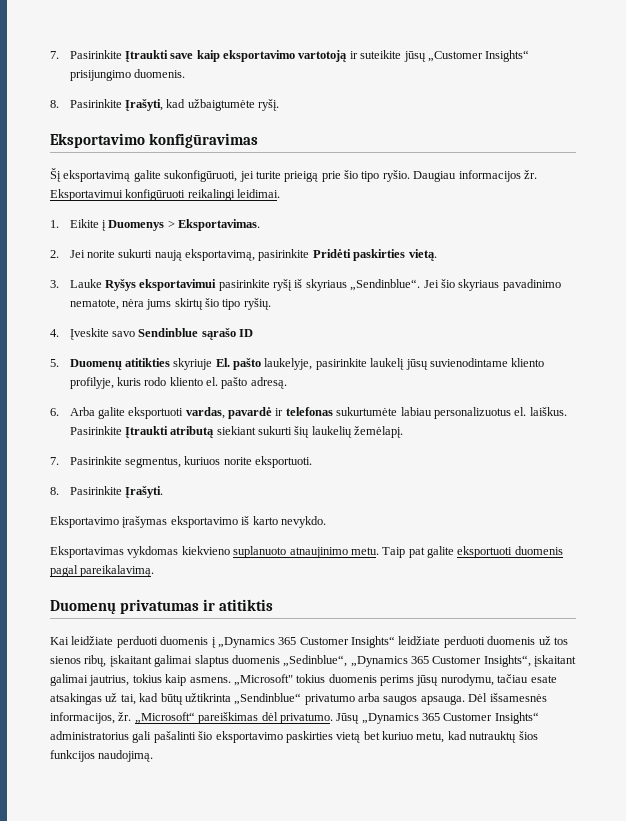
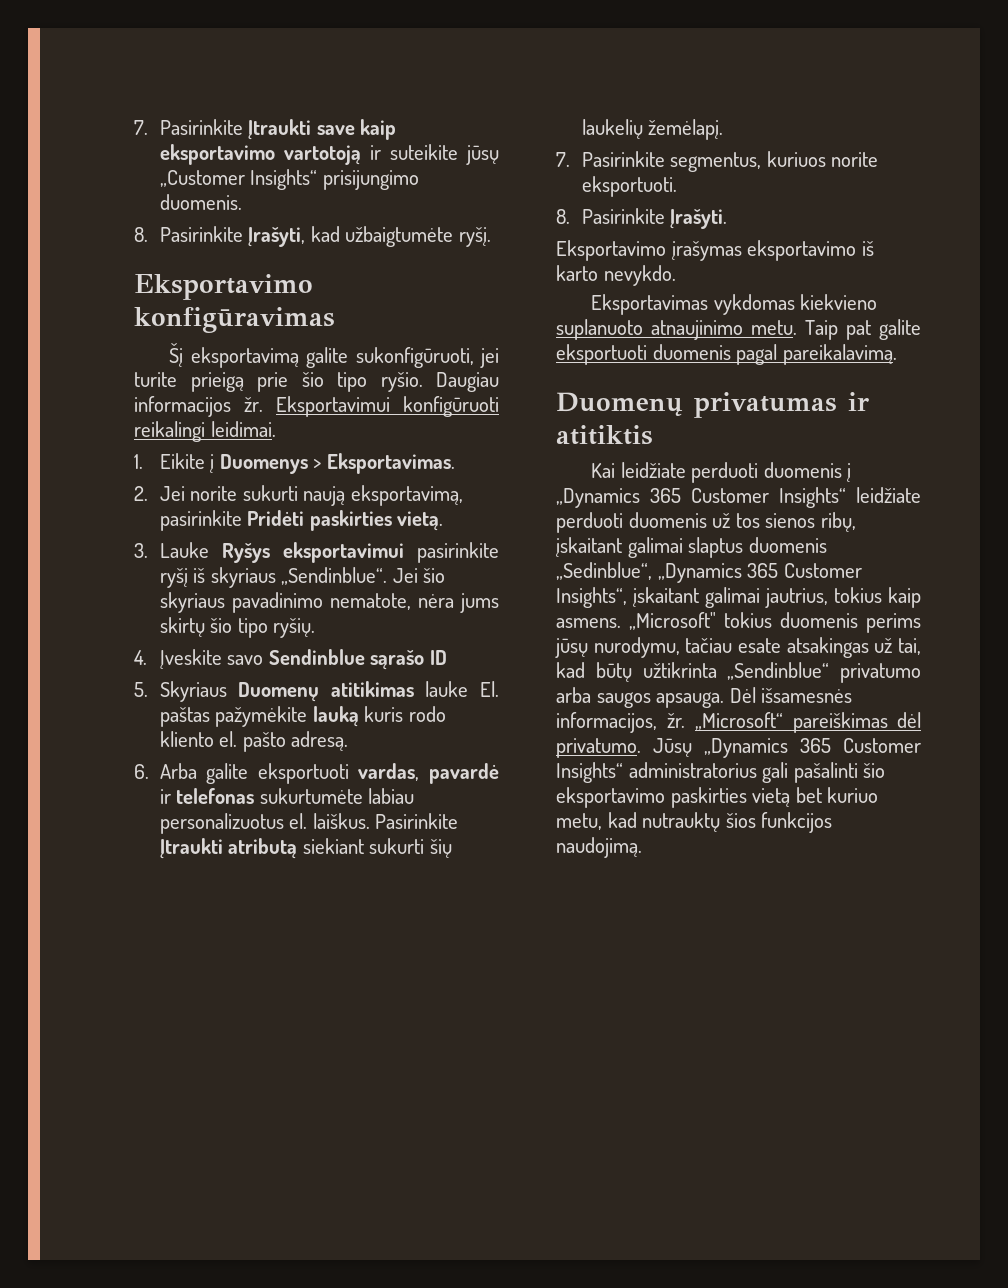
[69,358,545,370] [69,377,114,389] Duomenų atitikties skyriuje El. pašto laukelyje, pasirinkite laukelį jūsų suvienodintame kliento profilyje, -> [159,681,499,702] [159,706,359,727] Skyriaus Duomenų atitikimas lauke El. paštas pažymėkite lauką

